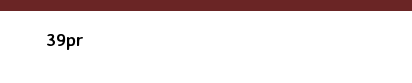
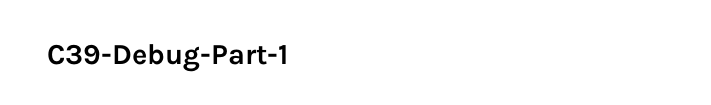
[46,34,84,50] 39pr -> [47,44,288,72] C39-Debug-Part-1

